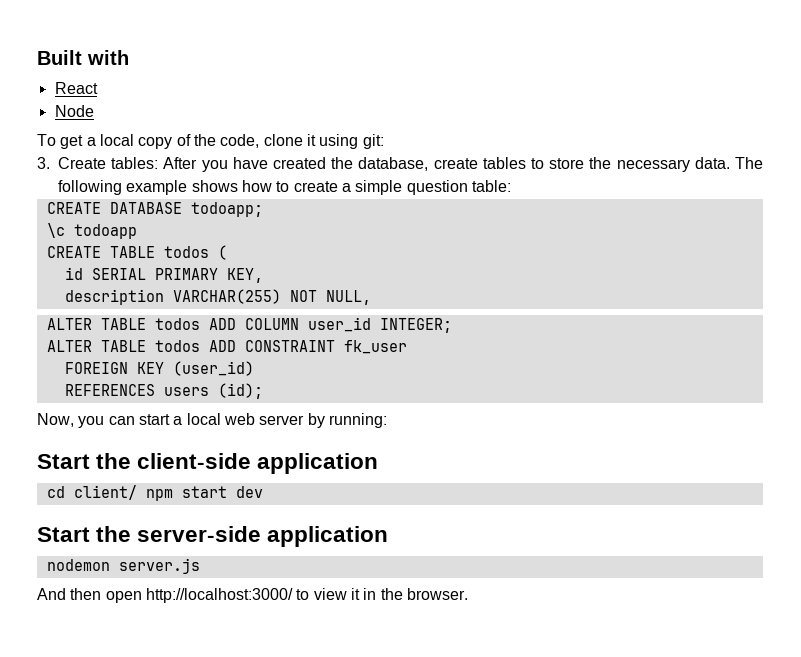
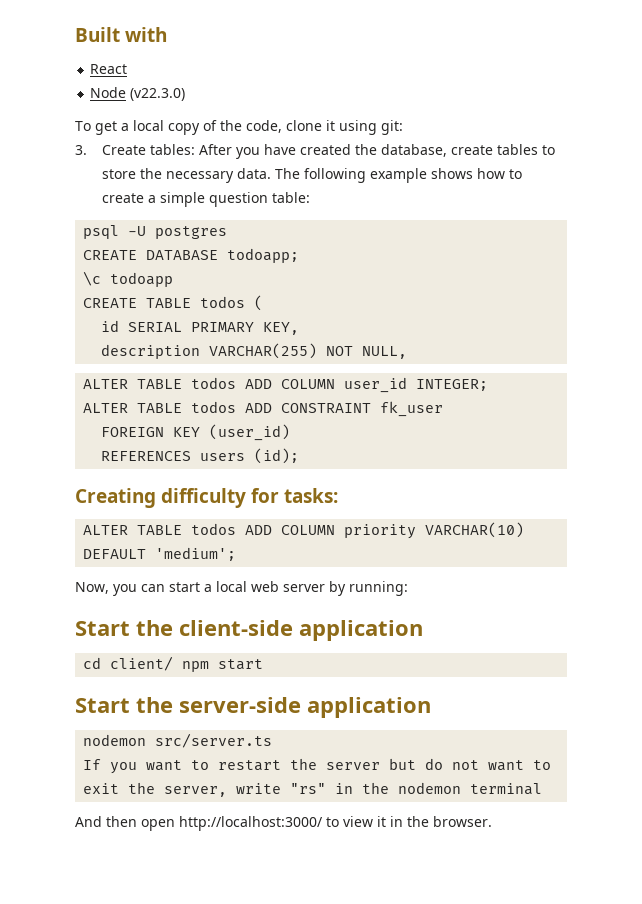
(94, 111) none -> [130,88,186,101] (v22.3.0)
(511, 186) none -> [83,225,228,239] // psql -U postgres
(263, 391) none -> [75,488,339,508] [83,522,525,539] [83,547,237,561] // Creating difficulty for tasks: // ALTER TABLE todos ADD COLUMN priority VARCHAR(10) DEFAULT 'medium';
[235,486,263,498] dev -> (264, 664) none
[118,558,200,574] server.js -> [155,733,273,748] [83,758,552,774] [83,782,543,797] src/server.ts // If you want to restart the server but do not want to exit the server, write "rs" in the nodemon terminal

